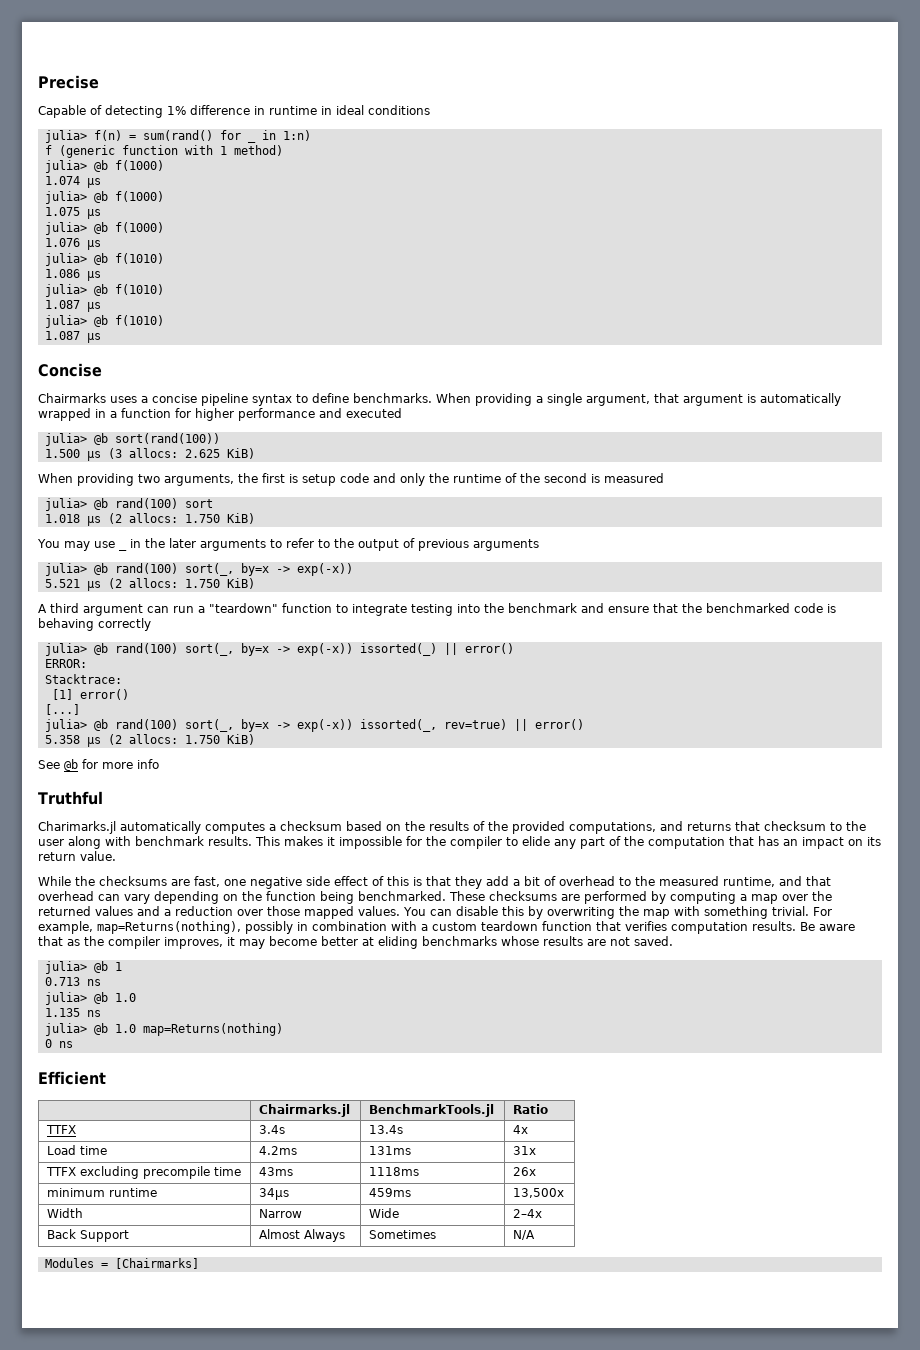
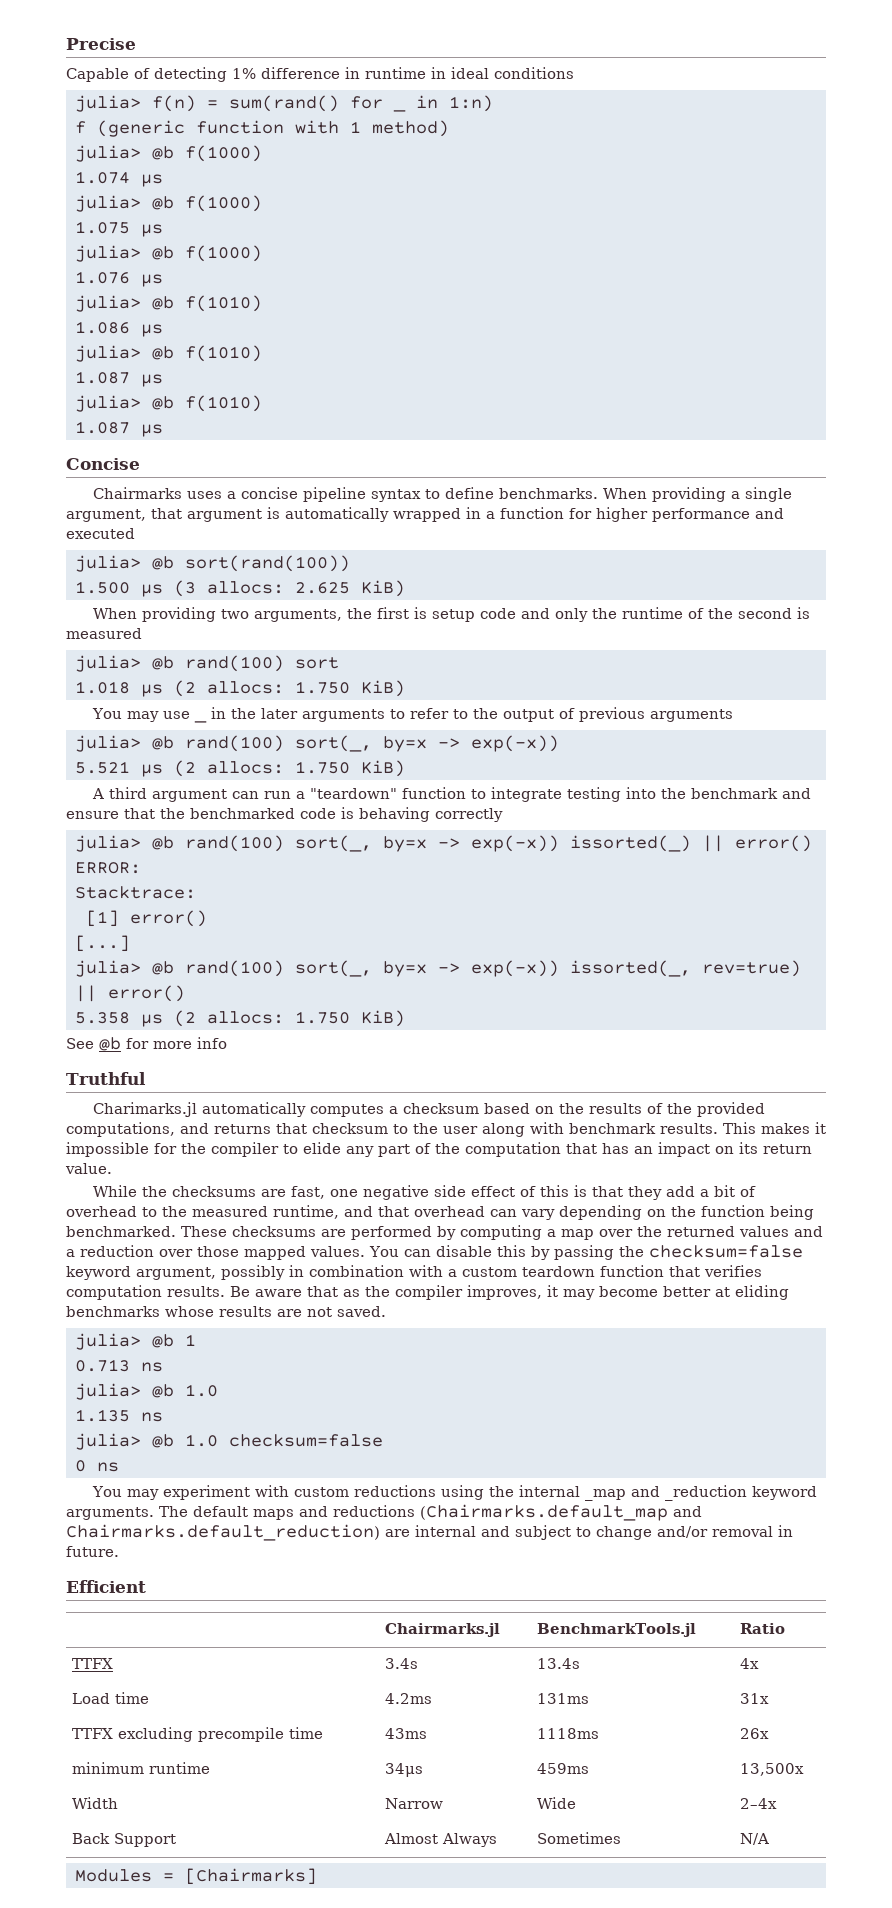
[546,906,832,919] [38,921,241,934] overwriting the map with something trivial. For example, map=Returns(nothing), -> [553,1245,803,1260] [66,1266,216,1280] passing the checksum=false keyword argument,
[142,1023,283,1036] map=Returns(nothing) -> [229,1434,383,1447] checksum=false
(73, 1044) none -> [92,1485,818,1501] [66,1504,702,1521] [66,1524,793,1541] [66,1546,119,1557] // You may experiment with custom reductions using the internal _map and _reduction keyword arguments. The default maps and reductions (Chairmarks.default_map and Chairmarks.default_reduction) are internal and subject to change and/or removal in future.

